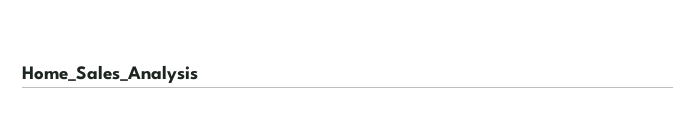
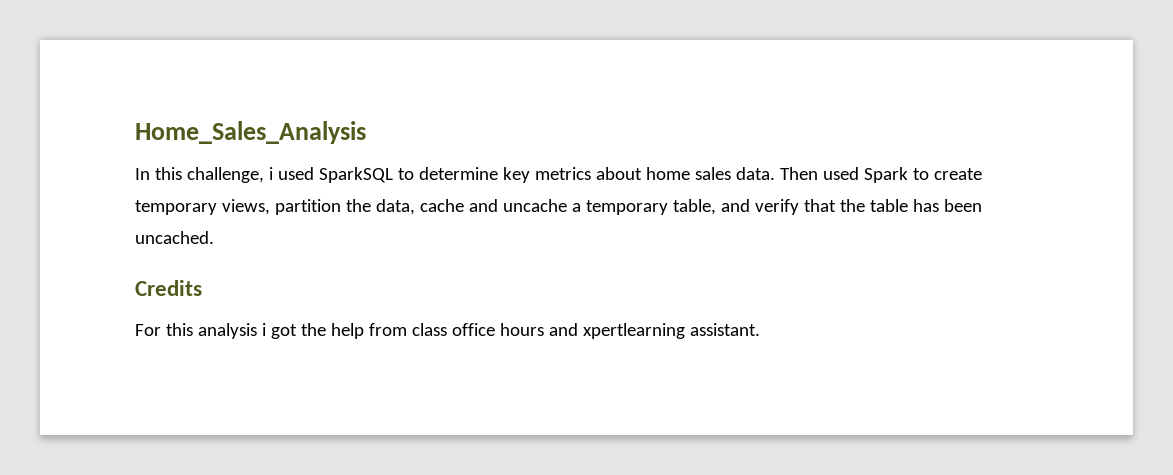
(198, 74) none -> [135,167,982,183] [135,199,982,215] [135,231,214,244] [135,280,202,296] [135,323,760,339] // In this challenge, i used SparkSQL to determine key metrics about home sales data. Then used Spark to create temporary views, partition the data, cache and uncache a temporary table, and verify that the table has been uncached. // Credits // For this analysis i got the help from class office hours and xpertlearning assistant.

